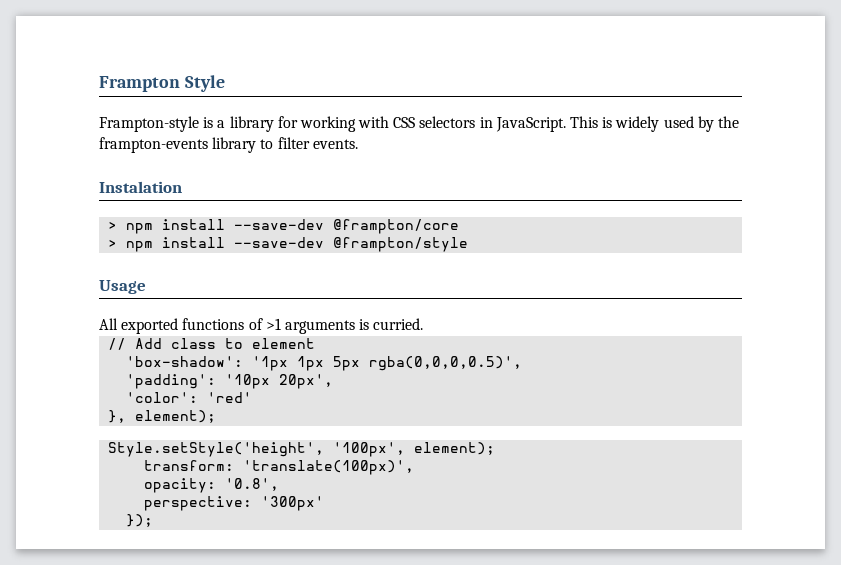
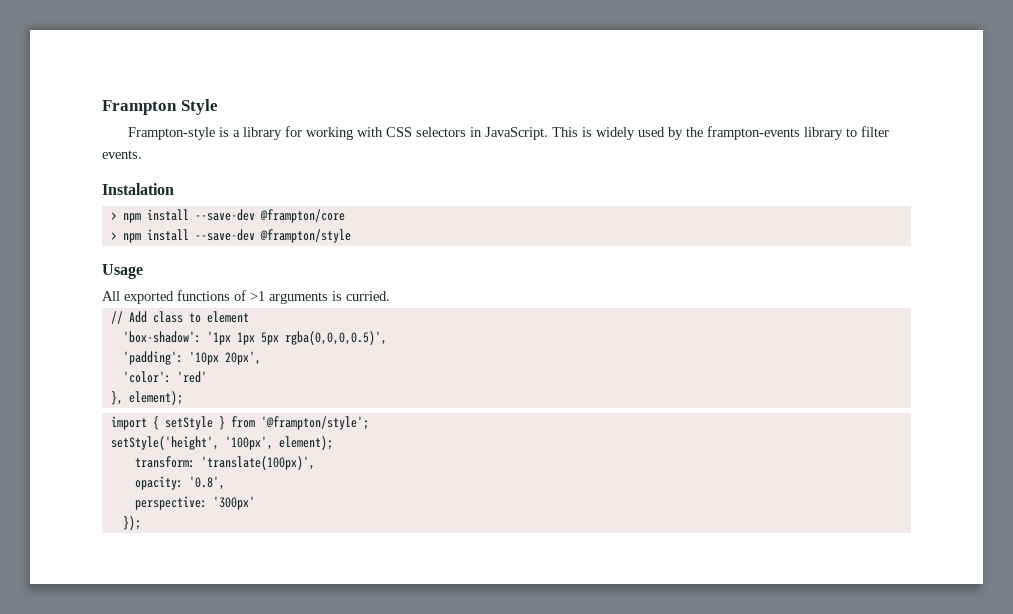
[108,442,325,457] Style.setStyle('height', -> [110,416,369,430] [110,436,219,450] import { setStyle } from '@frampton/style'; // setStyle('height',

